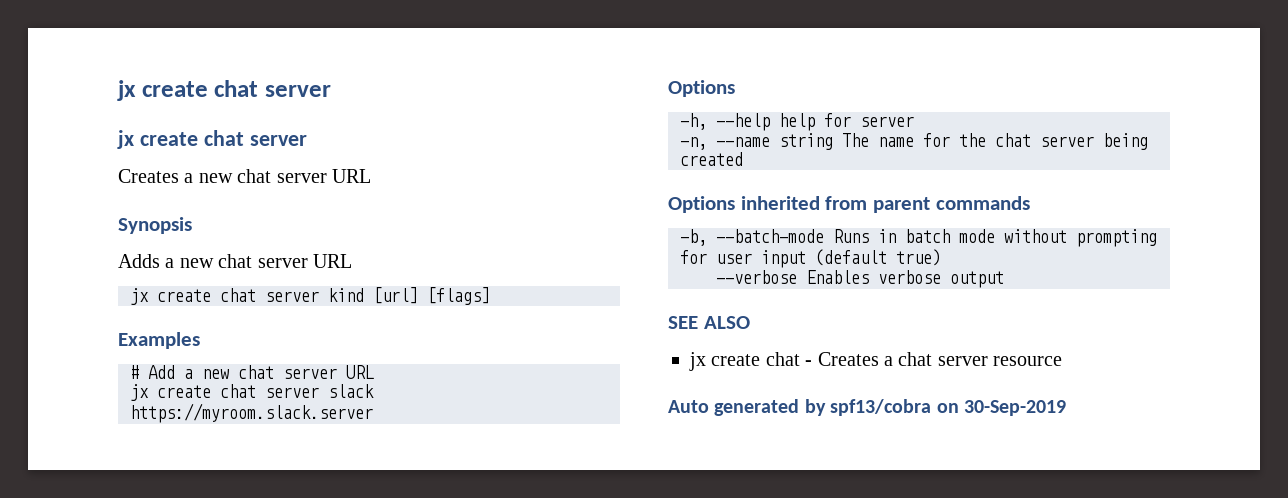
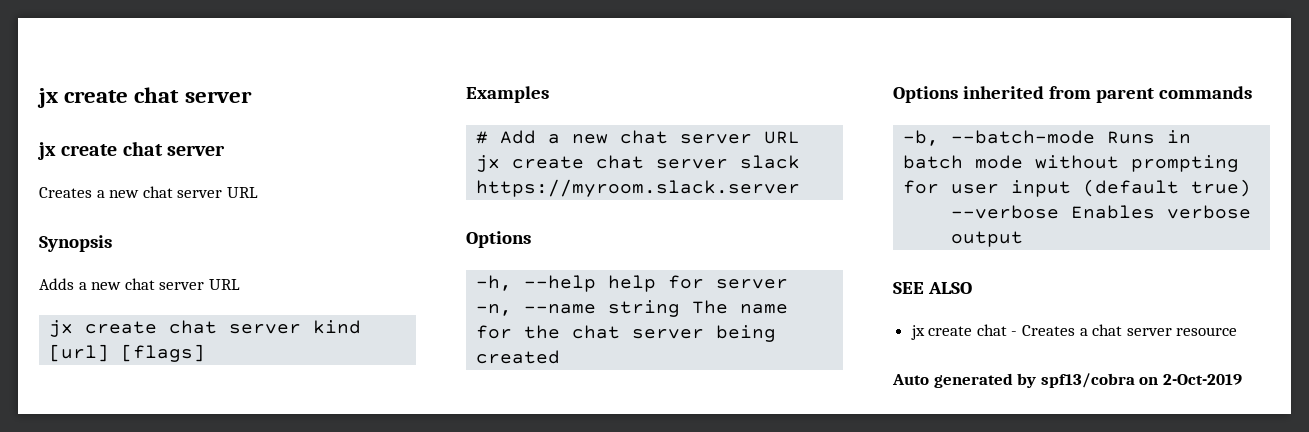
[964,400,1066,416] 30-Sep-2019 -> [1162,374,1242,385] 2-Oct-2019

